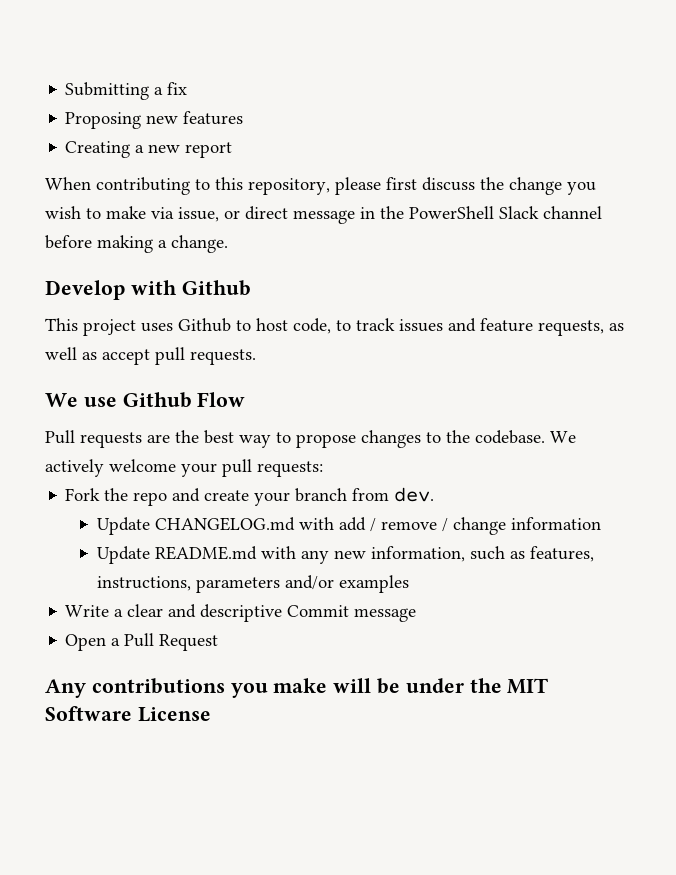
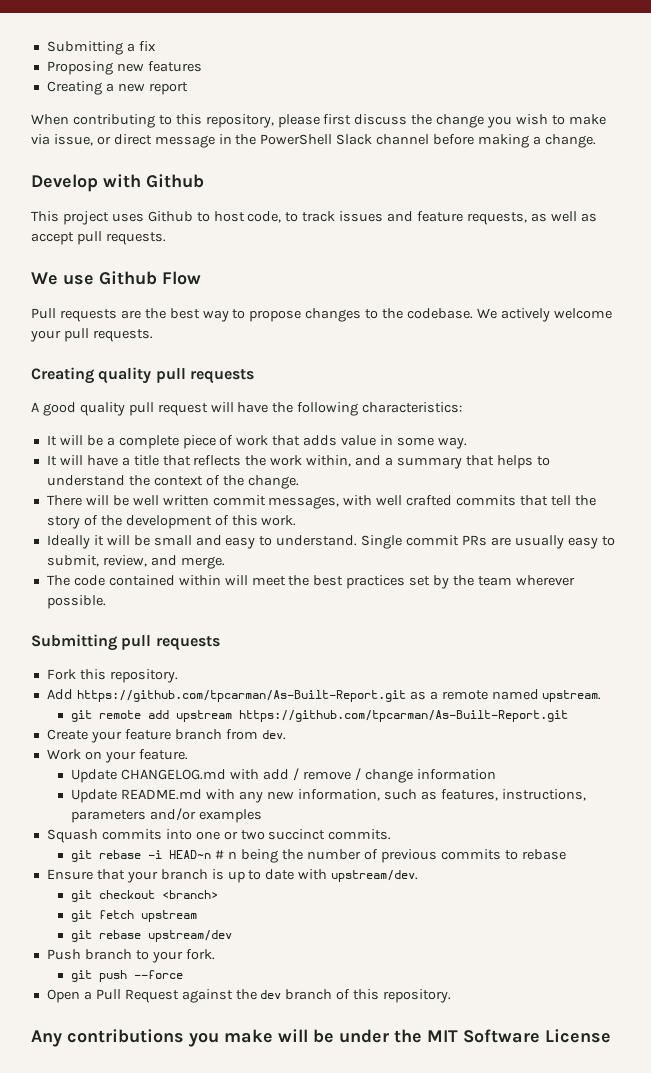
[257,461,323,477] [65,488,291,506] requests: // Fork the repo and create your -> [92,329,153,342] [31,367,254,384] [31,402,463,416] [46,435,467,449] [46,455,550,469] [46,475,299,489] [46,495,596,509] [46,515,297,529] [46,535,615,549] [46,555,225,569] [46,575,575,589] [46,595,106,609] [31,634,220,651] [46,669,178,683] [46,689,602,702] [71,710,569,722] [46,729,171,743] requests. // Creating quality pull requests // A good quality pull request will have the following characteristics: // It will be a complete piece of work that adds value in some way. // It will have a title that reflects the work within, and a summary that helps to understand the context of the change. // There will be well written commit messages, with well crafted commits that tell the story of the development of this work. // Ideally it will be small and easy to understand. Single commit PRs are usually easy to submit, review, and merge. // The code contained within will meet the best practices set by the team wherever possible. // Submitting pull requests // Fork this repository. // Add https://github.com/tpcarman/As-Built-Report.git as a remote named upstream. // git remote add upstream https://github.com/tpcarman/As-Built-Report.git // Create your feature
(435, 494) none -> [46,749,188,763] // Work on your feature.
[65,604,417,622] [65,633,219,651] Write a clear and descriptive Commit message // Open a Pull Request -> [46,829,392,843] [71,849,566,863] [46,869,419,883] [71,890,219,902] [71,910,198,922] [71,930,233,942] [46,949,215,963] [71,970,184,982] [46,989,452,1003] Squash commits into one or two succinct commits. // git rebase -i HEAD~n # n being the number of previous commits to rebase // Ensure that your branch is up to date with upstream/dev. // git checkout <branch> // git fetch upstream // git rebase upstream/dev // Push branch to your fork. // git push --force // Open a Pull Request against the dev branch of this repository.

